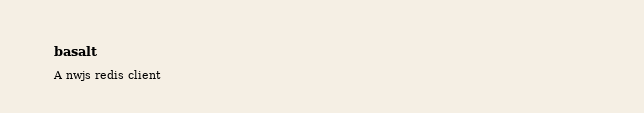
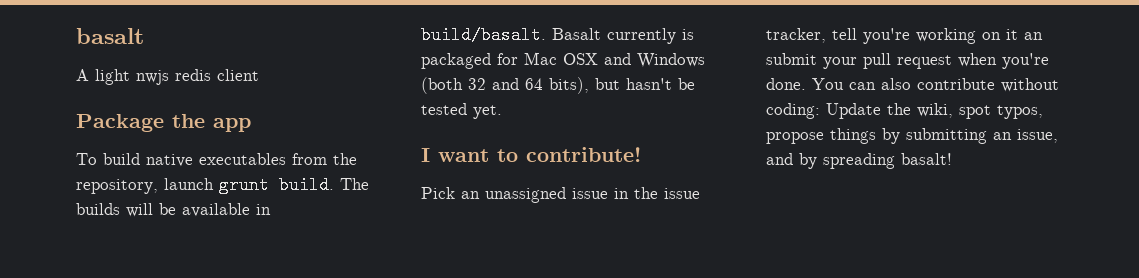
(63, 75) none -> [95,69,130,85] light
(161, 74) none -> [76,114,251,132] [76,153,357,167] [76,176,369,194] [76,203,271,217] [421,26,694,44] [421,52,705,69] [421,77,695,94] [421,103,502,119] [421,147,641,162] [421,187,700,203] [766,28,1043,44] [766,53,1049,69] [766,78,1059,92] [766,103,1043,119] [766,128,1058,144] [766,153,952,169] // Package the app // To build native executables from the repository, launch grunt build. The builds will be available in build/basalt. Basalt currently is packaged for Mac OSX and Windows (both 32 and 64 bits), but hasn't be tested yet. // I want to contribute! // Pick an unassigned issue in the issue tracker, tell you're working on it an submit your pull request when you're done. You can also contribute without coding: Update the wiki, spot typos, propose things by submitting an issue, and by spreading basalt!

